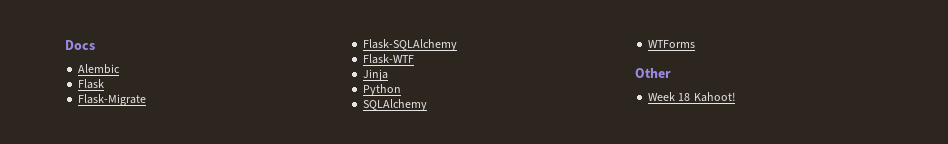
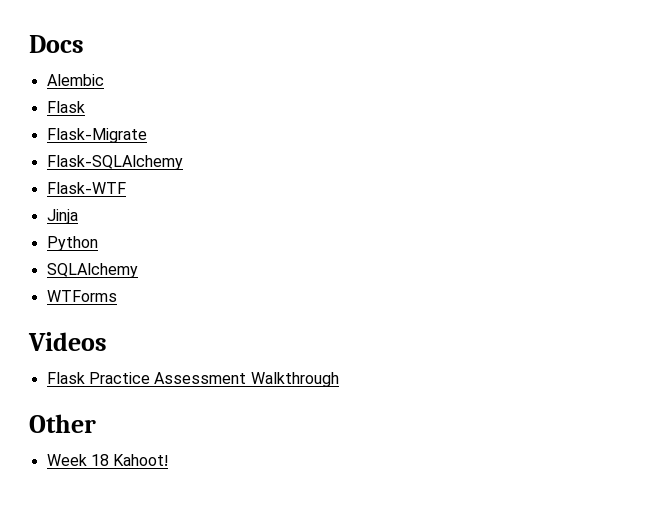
(696, 44) none -> [28,332,107,351] [46,372,339,387] // Videos // Flask Practice Assessment Walkthrough

